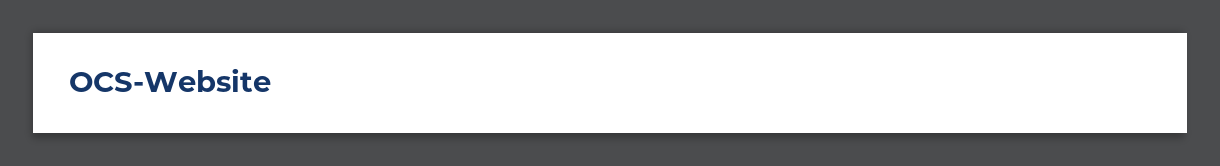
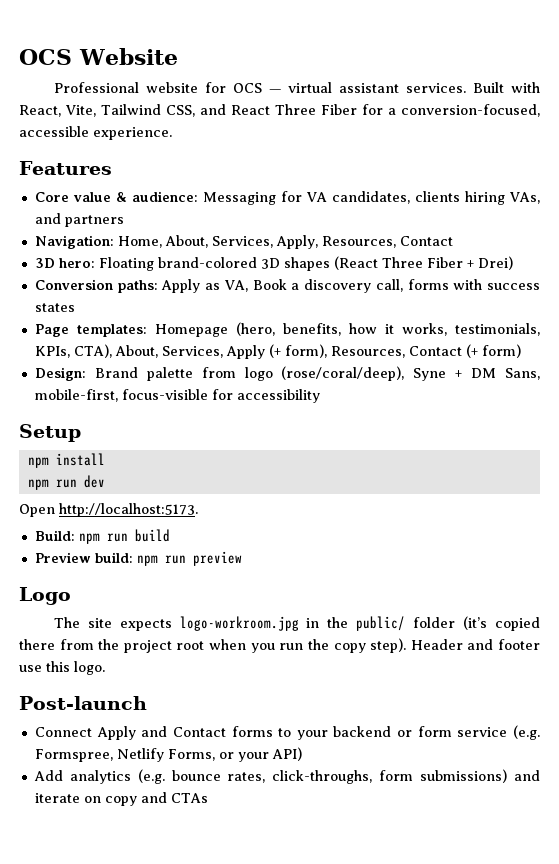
[69,68,271,92] OCS-Website -> [19,48,178,65] [53,82,540,93] [19,104,540,117] [19,126,172,140] [19,161,112,175] [34,191,540,205] [34,213,124,227] [34,235,453,249] [34,256,513,271] [34,279,540,293] [34,303,75,312] [34,322,541,337] [34,344,521,359] [34,366,540,381] [34,389,320,403] [19,424,81,442] [27,453,105,468] [27,475,105,490] [19,503,198,517] [34,529,170,544] [34,551,242,566] [19,587,71,605] [53,616,540,631] [19,638,541,653] [19,661,105,675] [19,696,147,710] [34,725,540,740] [34,747,302,762] [33,769,540,784] [34,792,208,806] OCS Website // Professional website for OCS — virtual assistant services. Built with React, Vite, Tailwind CSS, and React Three Fiber for a conversion-focused, accessible experience. // Features // Core value & audience: Messaging for VA candidates, clients hiring VAs, and partners // Navigation: Home, About, Services, Apply, Resources, Contact // 3D hero: Floating brand-colored 3D shapes (React Three Fiber + Drei) // Conversion paths: Apply as VA, Book a discovery call, forms with success states // Page templates: Homepage (hero, benefits, how it works, testimonials, KPIs, CTA), About, Services, Apply (+ form), Resources, Contact (+ form) // Design: Brand palette from logo (rose/coral/deep), Syne + DM Sans, mobile-first, focus-visible for accessibility // Setup // npm install // npm run dev // Open http://localhost:5173. // Build: npm run build // Preview build: npm run preview // Logo // The site expects logo-workroom.jpg in the public/ folder (it’s copied there from the project root when you run the copy step). Header and footer use this logo. // Post-launch // Connect Apply and Contact forms to your backend or form service (e.g. Formspree, Netlify Forms, or your API) // Add analytics (e.g. bounce rates, click-throughs, form submissions) and iterate on copy and CTAs

